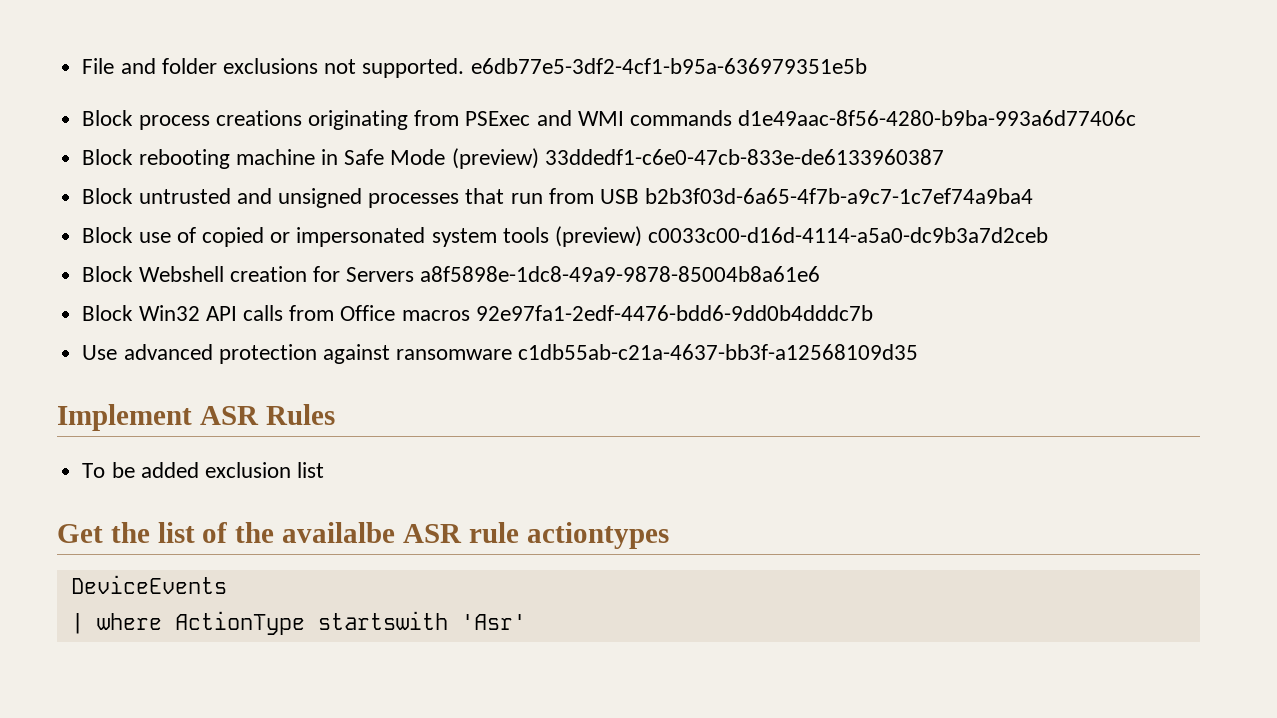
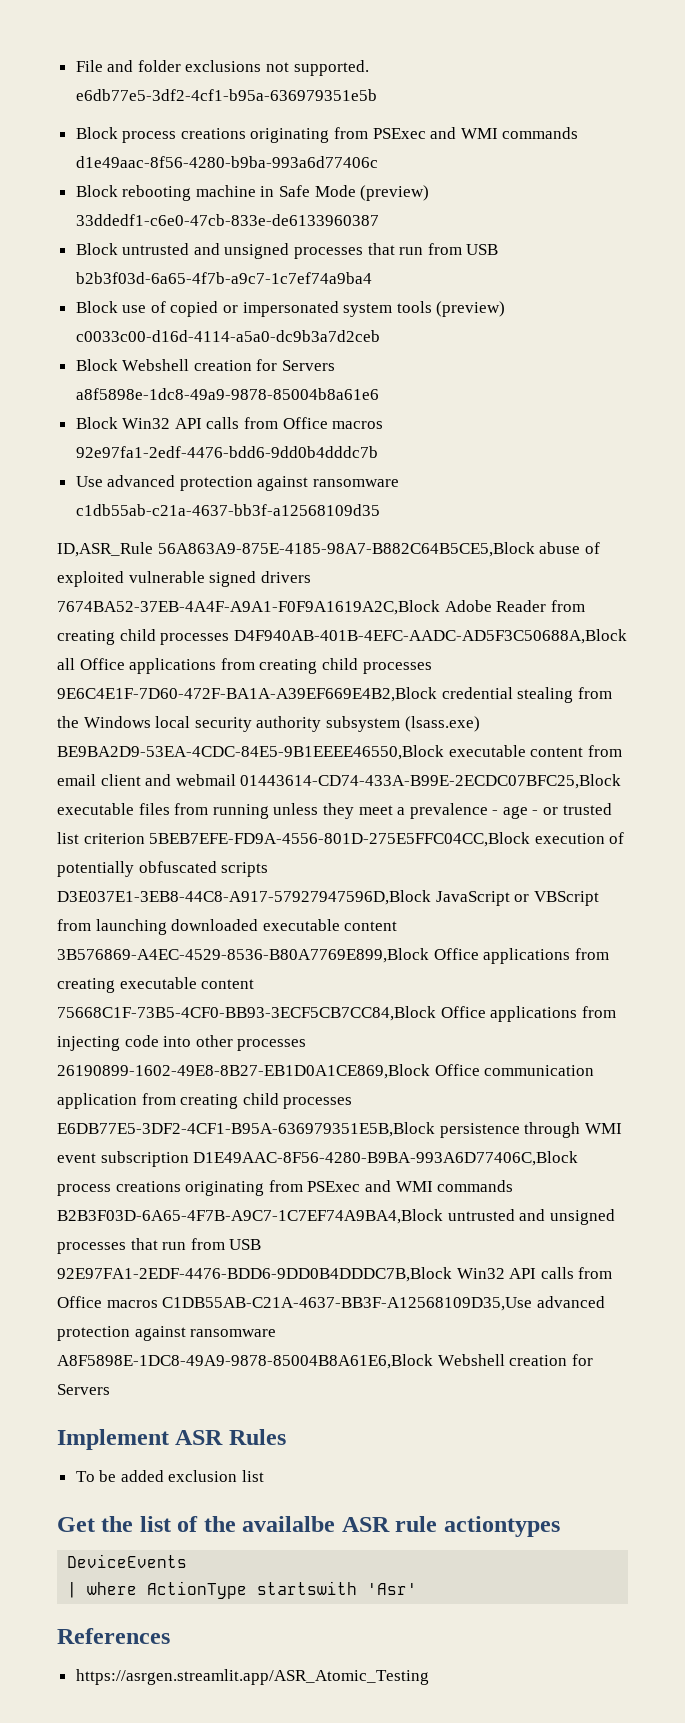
(919, 352) none -> [57,542,600,557] [57,571,311,587] [57,600,585,615] [57,629,627,645] [57,658,432,674] [57,687,612,703] [57,716,480,732] [57,745,622,760] [57,774,622,789] [57,803,612,819] [57,832,625,847] [57,861,269,877] [57,890,599,906] [57,919,398,935] [57,948,609,964] [57,977,255,993] [57,1006,616,1022] [57,1035,307,1051] [57,1064,595,1079] [57,1093,353,1109] [57,1122,622,1138] [57,1151,579,1167] [57,1180,514,1196] [57,1209,615,1225] [57,1238,262,1254] [57,1267,613,1282] [57,1296,605,1311] [57,1326,277,1341] [57,1354,593,1369] [57,1384,110,1395] // ID,ASR_Rule 56A863A9-875E-4185-98A7-B882C64B5CE5,Block abuse of exploited vulnerable signed drivers 7674BA52-37EB-4A4F-A9A1-F0F9A1619A2C,Block Adobe Reader from creating child processes D4F940AB-401B-4EFC-AADC-AD5F3C50688A,Block all Office applications from creating child processes 9E6C4E1F-7D60-472F-BA1A-A39EF669E4B2,Block credential stealing from the Windows local security authority subsystem (lsass.exe) BE9BA2D9-53EA-4CDC-84E5-9B1EEEE46550,Block executable content from email client and webmail 01443614-CD74-433A-B99E-2ECDC07BFC25,Block executable files from running unless they meet a prevalence - age - or trusted list criterion 5BEB7EFE-FD9A-4556-801D-275E5FFC04CC,Block execution of potentially obfuscated scripts D3E037E1-3EB8-44C8-A917-57927947596D,Block JavaScript or VBScript from launching downloaded executable content 3B576869-A4EC-4529-8536-B80A7769E899,Block Office applications from creating executable content 75668C1F-73B5-4CF0-BB93-3ECF5CB7CC84,Block Office applications from injecting code into other processes 26190899-1602-49E8-8B27-EB1D0A1CE869,Block Office communication application from creating child processes E6DB77E5-3DF2-4CF1-B95A-636979351E5B,Block persistence through WMI event subscription D1E49AAC-8F56-4280-B9BA-993A6D77406C,Block process creations originating from PSExec and WMI commands B2B3F03D-6A65-4F7B-A9C7-1C7EF74A9BA4,Block untrusted and unsigned processes that run from USB 92E97FA1-2EDF-4476-BDD6-9DD0B4DDDC7B,Block Win32 API calls from Office macros C1DB55AB-C21A-4637-BB3F-A12568109D35,Use advanced protection against ransomware A8F5898E-1DC8-49A9-9878-85004B8A61E6,Block Webshell creation for Servers
(526, 622) none -> [57,1628,170,1644] [75,1669,429,1685] // References // https://asrgen.streamlit.app/ASR_Atomic_Testing

